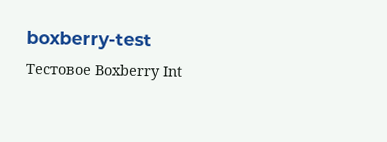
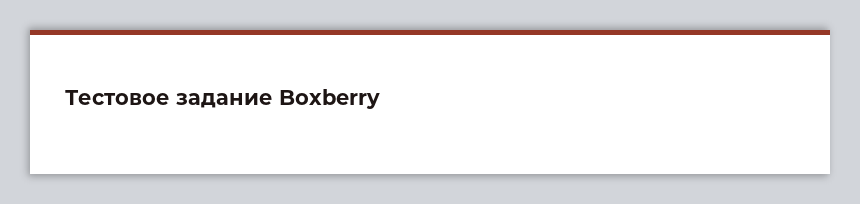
[26,30,152,51] [25,63,183,81] boxberry-test // Тестовое Boxberry Int -> [65,89,380,109] Тестовое задание Boxberry

